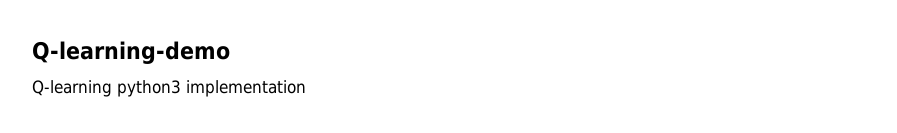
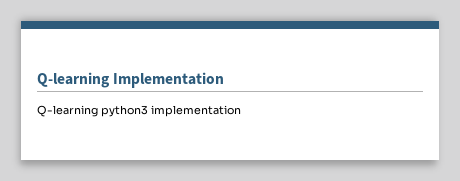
[32,41,230,64] Q-learning-demo -> [37,72,225,88] Q-learning Implementation

